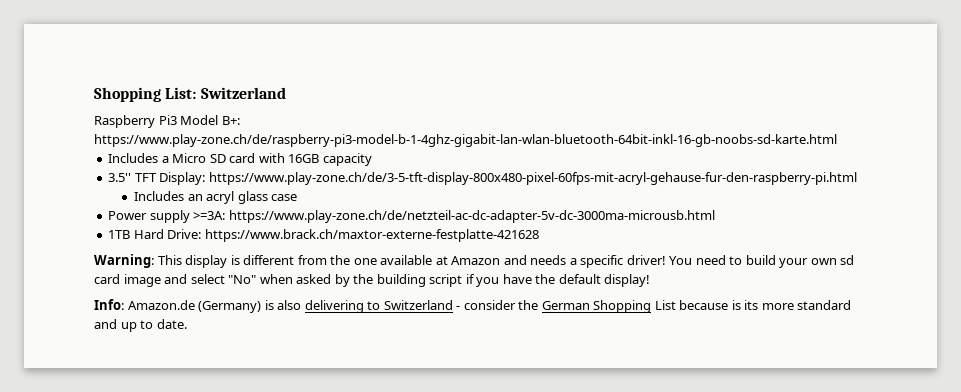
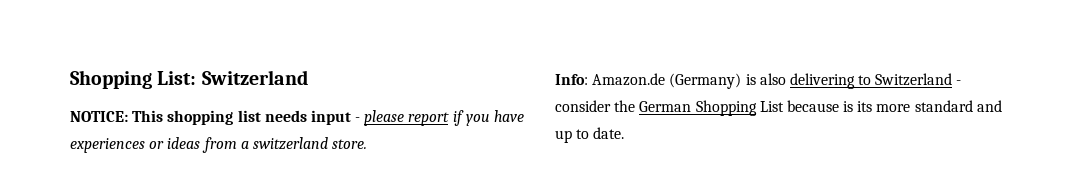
[94,115,240,128] [94,134,837,147] [108,153,372,166] [108,172,857,185] [134,191,298,204] [108,210,715,223] [108,229,539,242] [94,254,855,268] [94,274,651,287] Raspberry Pi3 Model B+: https://www.play-zone.ch/de/raspberry-pi3-model-b-1-4ghz-gigabit-lan-wlan-bluetooth-64bit-inkl-16-gb-noobs-sd-karte.html // Includes a Micro SD card with 16GB capacity // 3.5'' TFT Display: https://www.play-zone.ch/de/3-5-tft-display-800x480-pixel-60fps-mit-acryl-gehause-fur-den-raspberry-pi.html // Includes an acryl glass case // Power supply >=3A: https://www.play-zone.ch/de/netzteil-ac-dc-adapter-5v-dc-3000ma-microusb.html // 1TB Hard Drive: https://www.brack.ch/maxtor-externe-festplatte-421628 // Warning: This display is different from the one available at Amazon and needs a specific driver! You need to build your own sd card image and select "No" when asked by the building script if you have the default display! -> [70,110,525,126] [70,137,368,153] NOTICE: This shopping list needs input - please report if you have experiences or ideas from a switzerland store.

